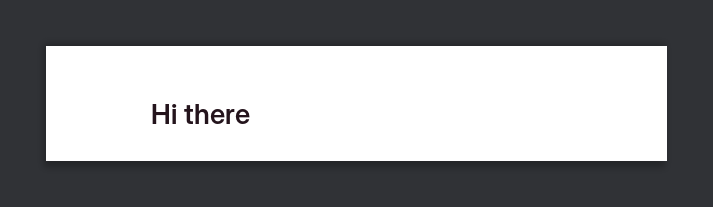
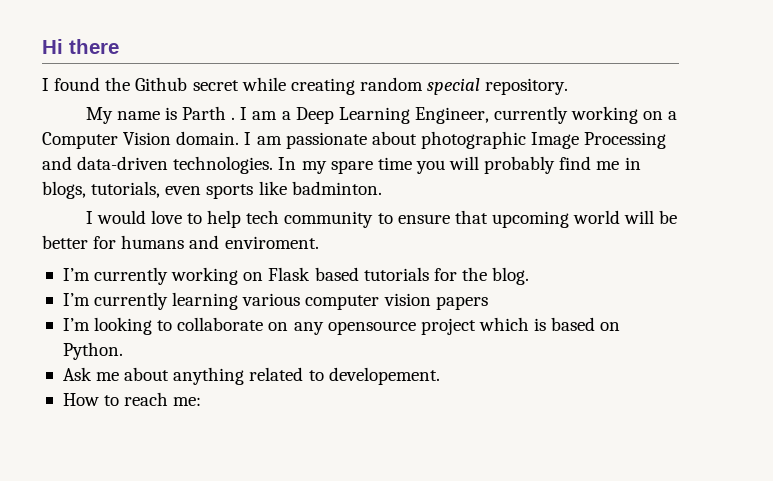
(251, 114) none -> [42,77,569,95] [85,106,678,124] [42,131,667,149] [42,156,641,174] [42,181,382,199] [85,210,678,228] [42,235,319,249] [62,267,530,285] [62,292,488,310] [62,317,621,335] [62,342,123,360] [62,367,440,385] [62,392,202,406] // I found the Github secret while creating random special repository. // My name is Parth . I am a Deep Learning Engineer, currently working on a Computer Vision domain. I am passionate about photographic Image Processing and data-driven technologies. In my spare time you will probably find me in blogs, tutorials, even sports like badminton. // I would love to help tech community to ensure that upcoming world will be better for humans and enviroment. // I’m currently working on Flask based tutorials for the blog. // I’m currently learning various computer vision papers // I’m looking to collaborate on any opensource project which is based on Python. // Ask me about anything related to developement. // How to reach me:

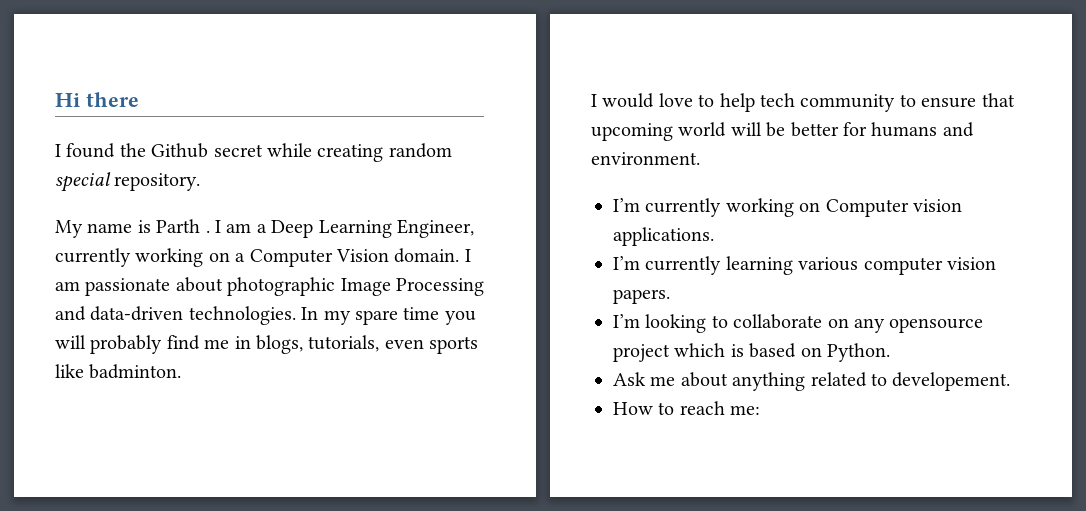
[224,236,319,249] enviroment. -> [591,152,700,165] environment.
[268,267,530,285] Flask based tutorials for the blog. -> [825,199,962,217] [613,227,714,246] Computer vision applications.
[435,296,488,310] papers -> [613,289,670,304] papers.

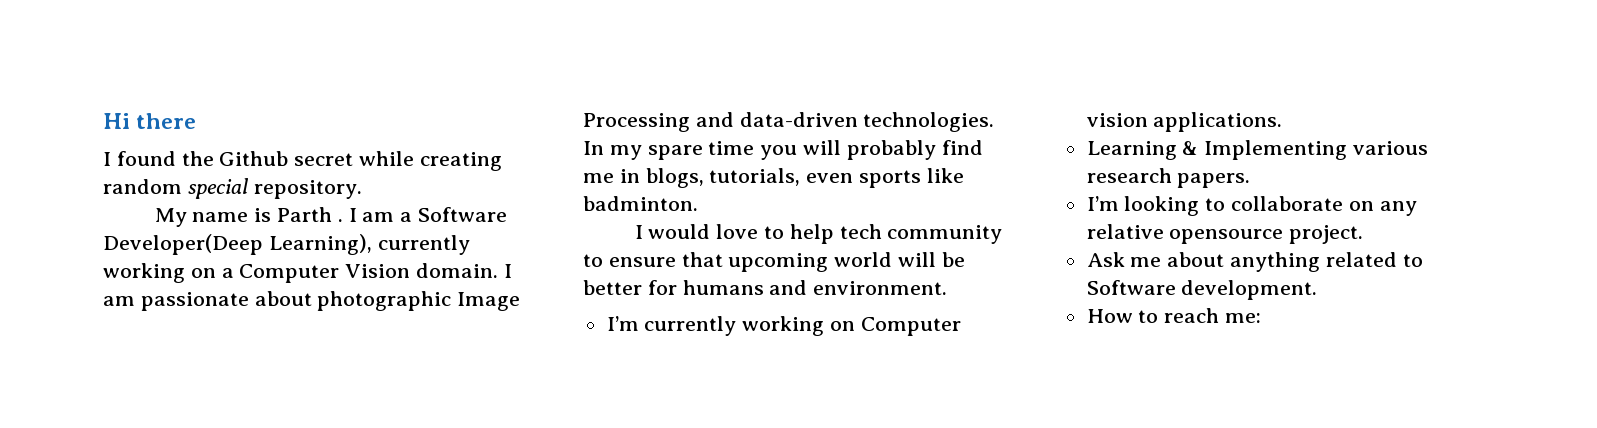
[271,219,474,238] Deep Learning Engineer, -> [418,207,508,222] [103,234,372,255] Software Developer(Deep Learning),
[613,256,996,275] I’m currently learning various computer vision -> [1086,140,1429,160] [1086,168,1172,183] Learning & Implementing various research
[889,318,984,333] [613,343,890,362] opensource project which is based on Python. -> [1086,224,1364,244] relative opensource project.
[892,372,1011,391] developement. -> [1086,280,1318,300] Software development.

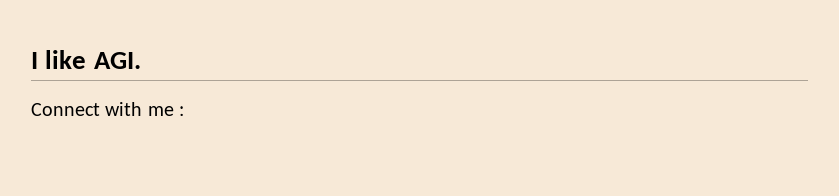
[103,113,197,129] [103,151,502,171] [103,178,362,199] [154,207,508,227] [103,234,470,255] [103,263,512,283] [103,291,521,311] [583,112,995,132] [583,140,983,160] [583,168,964,188] [583,196,698,211] [634,224,1003,244] [583,252,965,272] [583,280,948,295] [606,316,961,336] [1086,112,1283,132] [1086,140,1429,160] [1086,168,1251,188] [1086,196,1417,216] [1086,224,1364,244] [1086,252,1423,272] [1086,280,1318,300] [1086,308,1262,323] Hi there // I found the Github secret while creating random special repository. // My name is Parth . I am a Software Developer(Deep Learning), currently working on a Computer Vision domain. I am passionate about photographic Image Processing and data-driven technologies. In my spare time you will probably find me in blogs, tutorials, even sports like badminton. // I would love to help tech community to ensure that upcoming world will be better for humans and environment. // I’m currently working on Computer vision applications. // Learning & Implementing various research papers. // I’m looking to collaborate on any relative opensource project. // Ask me about anything related to Software development. // How to reach me: -> [31,50,141,69] [31,102,185,116] I like AGI. // Connect with me :

